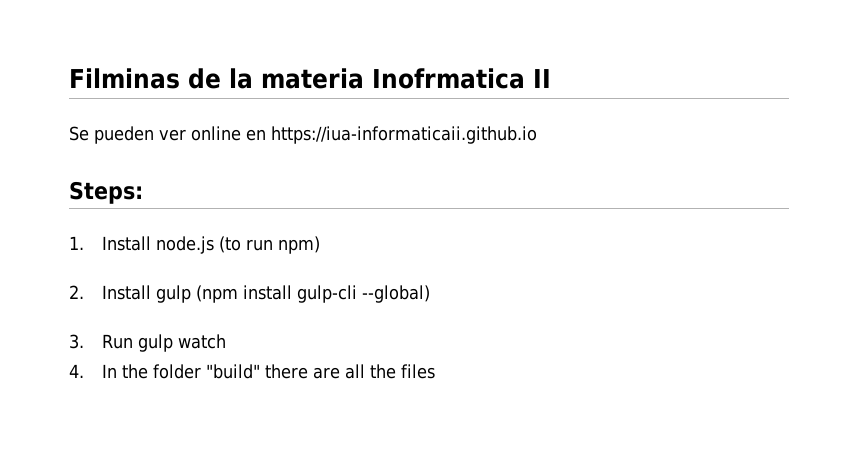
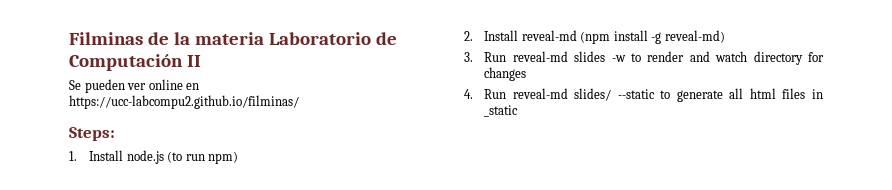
[372,68,525,89] Inofrmatica -> [268,32,397,45] [69,54,183,71] Laboratorio de Computación
[271,126,537,144] https://iua-informaticaii.github.io -> [69,95,299,109] https://ucc-labcompu2.github.io/filminas/
[156,285,192,303] gulp -> [521,30,577,41] reveal-md
[297,285,431,303] gulp-cli --global) -> [651,30,725,44] -g reveal-md)
[138,334,227,352] [69,364,436,379] gulp watch // 4. In the folder "build" there are all the files -> [512,51,824,65] [484,67,527,81] [464,88,823,102] [484,105,519,117] reveal-md slides -w to render and watch directory for changes // 4. Run reveal-md slides/ --static to generate all html files in _static

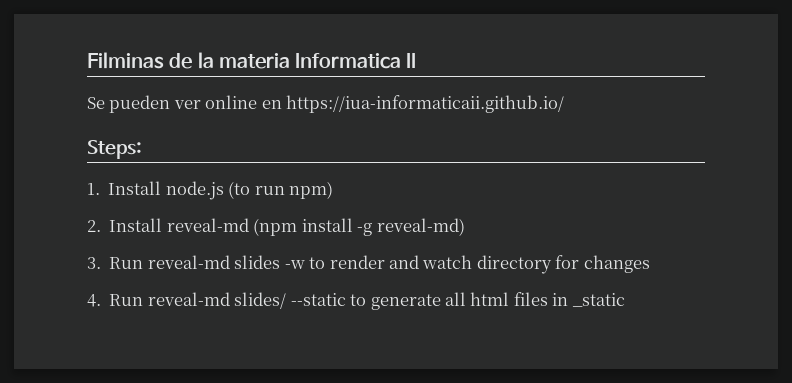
[268,32,397,45] [69,54,183,71] Laboratorio de Computación -> [295,53,402,69] Informatica
[69,95,299,109] https://ucc-labcompu2.github.io/filminas/ -> [286,95,565,113] https://iua-informaticaii.github.io/

